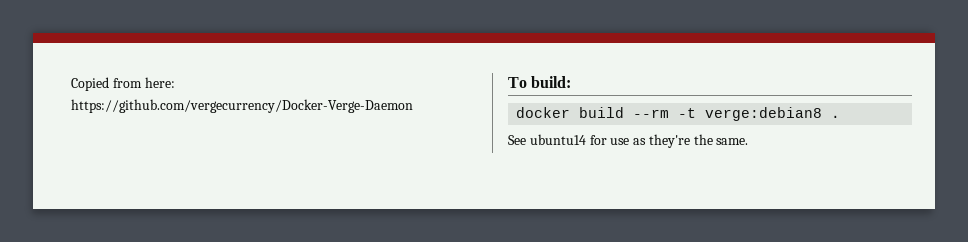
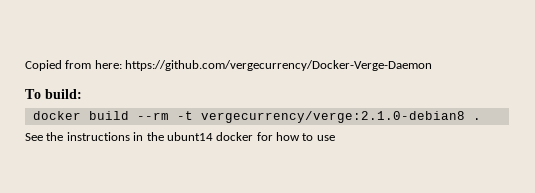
[705,107,823,121] verge:debian8 -> [200,111,465,123] vergecurrency/verge:2.1.0-debian8
[529,134,749,148] ubuntu14 for use as they're the same. -> [46,132,335,141] the instructions in the ubunt14 docker for how to use

